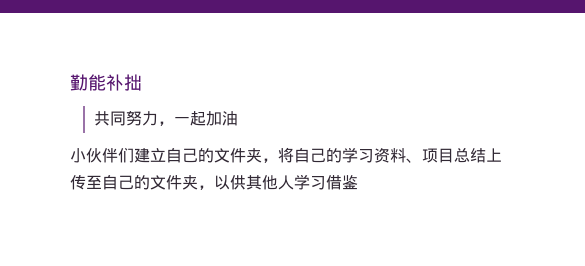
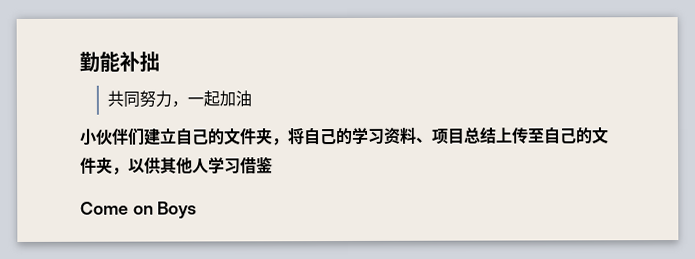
(358, 182) none -> [80,201,198,219] // Come on Boys

